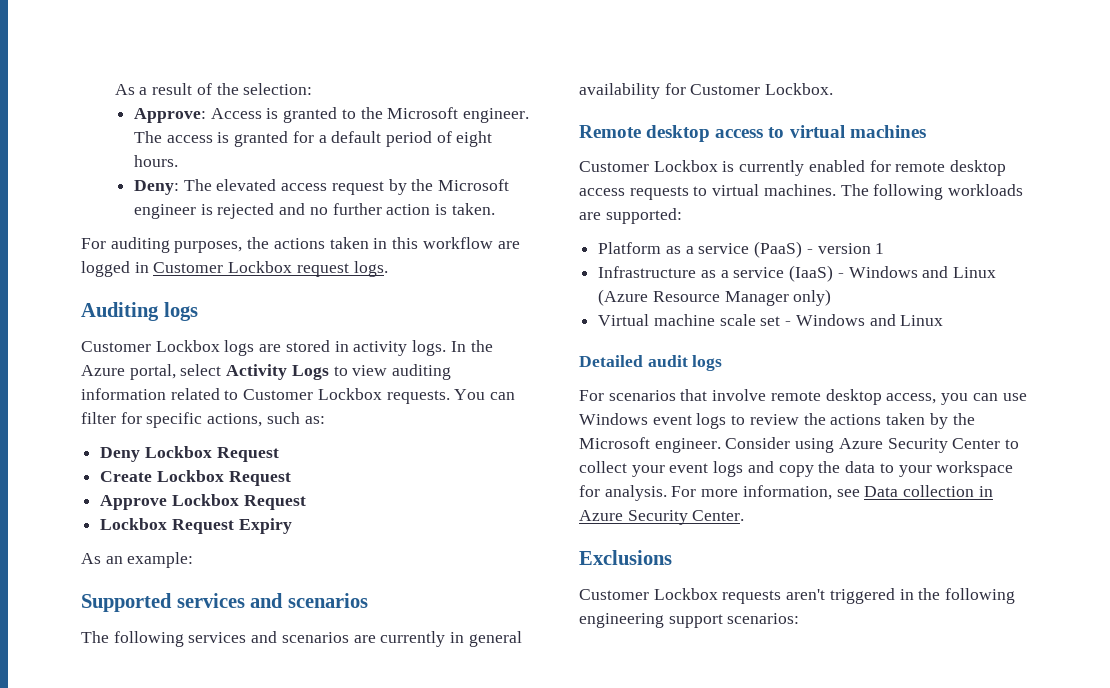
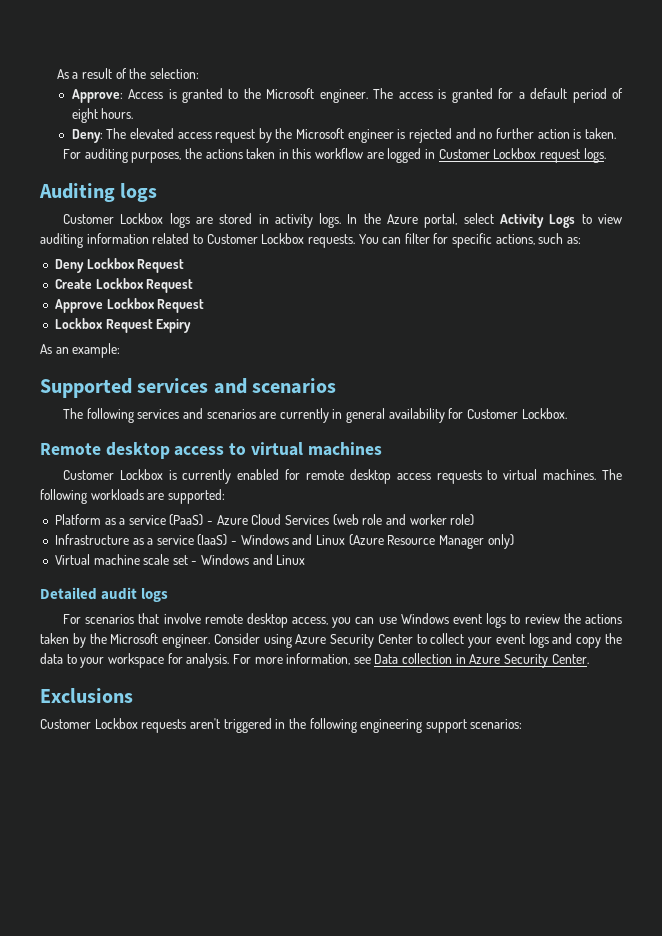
[817,243,885,254] version 1 -> [216,514,475,526] Azure Cloud Services (web role and worker role)

